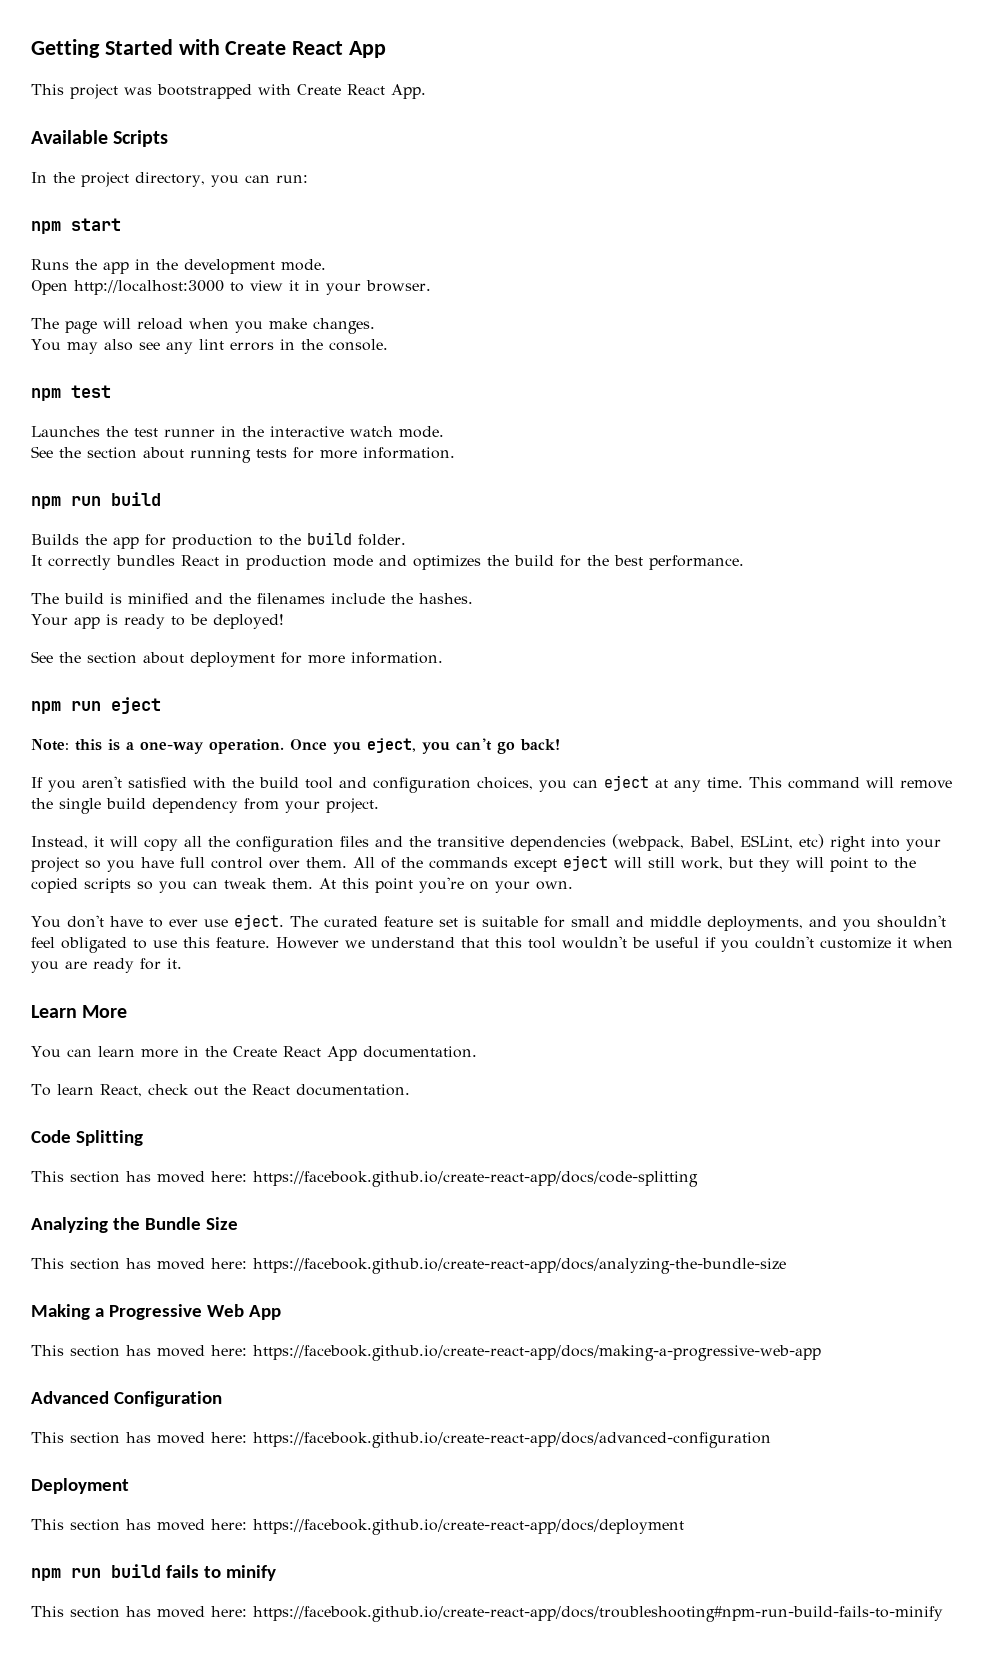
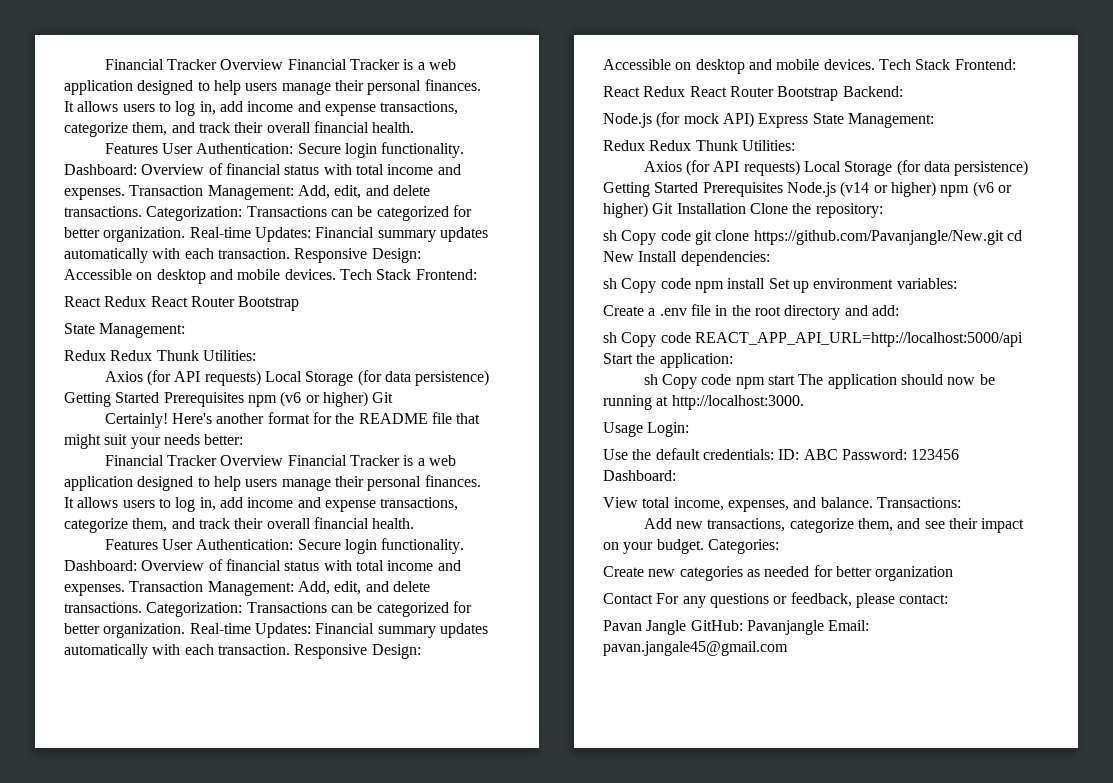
[31,39,387,58] [31,84,426,99] [31,130,169,147] [31,172,308,187] [31,218,121,234] [31,259,326,274] [31,280,431,295] [31,318,375,334] [31,339,388,354] [31,385,111,401] [31,426,444,438] [31,446,455,463] [31,492,161,509] [31,532,406,549] [31,555,744,570] [31,593,473,604] [31,614,284,629] [31,651,443,667] [31,697,161,714] [31,738,560,754] [31,775,952,793] [31,798,379,814] [31,834,941,852] [31,855,916,872] [31,877,573,893] [31,914,946,931] [31,936,953,953] [31,958,182,973] [31,1005,128,1018] [31,1046,477,1061] [31,1084,410,1097] [31,1130,143,1146] [31,1171,698,1187] [31,1217,238,1233] [31,1258,786,1274] [31,1304,281,1320] [31,1345,821,1361] [31,1391,222,1407] [31,1432,771,1448] [31,1478,129,1494] [31,1519,684,1535] [31,1564,276,1581] [31,1606,943,1622] Getting Started with Create React App // This project was bootstrapped with Create React App. // Available Scripts // In the project directory, you can run: // npm start // Runs the app in the development mode. // Open http://localhost:3000 to view it in your browser. // The page will reload when you make changes. // You may also see any lint errors in the console. // npm test // Launches the test runner in the interactive watch mode. // See the section about running tests for more information. // npm run build // Builds the app for production to the build folder. // It correctly bundles React in production mode and optimizes the build for the best performance. // The build is minified and the filenames include the hashes. // Your app is ready to be deployed! // See the section about deployment for more information. // npm run eject // Note: this is a one-way operation. Once you eject, you can't go back! // If you aren't satisfied with the build tool and configuration choices, you can eject at any time. This command will remove the single build dependency from your project. // Instead, it will copy all the configuration files and the transitive dependencies (webpack, Babel, ESLint, etc) right into your project so you have full control over them. All of the commands except eject will still work, but they will point to the copied scripts so you can tweak them. At this point you're on your own. // You don't have to ever use eject. The curated feature set is suitable for small and middle deployments, and you shouldn't feel obligated to use this feature. However we understand that this tool wouldn't be useful if you couldn't customize it when you are ready for it. // Learn More // You can learn more in the Create React App documentation. // To learn React, check out the React documentation. // Code Splitting // This section has moved here: https://facebook.github.io/create-react-app/docs/code-splitting // Analyzing the Bundle Size // This section has moved here: https://facebook.github.io/create-react-app/docs/analyzing-the-bundle-size // Making a Progressive Web App // This section has moved here: https://facebook.github.io/create-react-app/docs/making-a-progressive-web-app // Advanced Configuration // This section has moved here: https://facebook.github.io/create-react-app/docs/advanced-configuration // Deployment // This section has moved here: https://facebook.github.io/create-react-app/docs/deployment // npm run build fails to minify // This section has moved here: https://facebook.github.io/create-react-app/docs/troubleshooting#npm-run-build-fails-to-minify -> [104,59,456,70] [64,79,481,95] [64,101,459,116] [64,121,415,137] [104,142,465,158] [64,163,461,175] [64,185,430,200] [64,205,472,221] [64,227,488,242] [64,248,421,263] [64,269,477,284] [64,296,300,311] [64,323,186,338] [64,350,256,361] [104,370,490,386] [64,391,394,407] [104,412,481,428] [64,434,244,449] [104,455,456,466] [64,475,481,491] [64,497,459,512] [64,517,415,533] [104,538,465,554] [64,559,461,571] [64,581,430,596] [64,601,472,617] [64,623,488,638] [64,644,421,659] [603,59,1016,74] [603,86,903,101] [603,112,934,128] [603,140,795,151] [643,160,1029,176] [603,181,1012,197] [603,202,883,218] [603,230,1022,245] [603,251,770,266] [603,278,957,293] [603,304,899,320] [603,332,1023,347] [603,353,733,368] [643,374,995,389] [603,395,804,410] [603,422,690,437] [603,448,960,460] [603,470,676,481] [603,497,961,512] [643,518,1025,533] [603,539,779,554] [603,565,954,581] [603,592,949,608] [603,620,870,635] [603,641,788,656] Financial Tracker Overview Financial Tracker is a web application designed to help users manage their personal finances. It allows users to log in, add income and expense transactions, categorize them, and track their overall financial health. // Features User Authentication: Secure login functionality. Dashboard: Overview of financial status with total income and expenses. Transaction Management: Add, edit, and delete transactions. Categorization: Transactions can be categorized for better organization. Real-time Updates: Financial summary updates automatically with each transaction. Responsive Design: Accessible on desktop and mobile devices. Tech Stack Frontend: // React Redux React Router Bootstrap // State Management: // Redux Redux Thunk Utilities: // Axios (for API requests) Local Storage (for data persistence) Getting Started Prerequisites npm (v6 or higher) Git // Certainly! Here's another format for the README file that might suit your needs better: // Financial Tracker Overview Financial Tracker is a web application designed to help users manage their personal finances. It allows users to log in, add income and expense transactions, categorize them, and track their overall financial health. // Features User Authentication: Secure login functionality. Dashboard: Overview of financial status with total income and expenses. Transaction Management: Add, edit, and delete transactions. Categorization: Transactions can be categorized for better organization. Real-time Updates: Financial summary updates automatically with each transaction. Responsive Design: Accessible on desktop and mobile devices. Tech Stack Frontend: // React Redux React Router Bootstrap Backend: // Node.js (for mock API) Express State Management: // Redux Redux Thunk Utilities: // Axios (for API requests) Local Storage (for data persistence) Getting Started Prerequisites Node.js (v14 or higher) npm (v6 or higher) Git Installation Clone the repository: // sh Copy code git clone https://github.com/Pavanjangle/New.git cd New Install dependencies: // sh Copy code npm install Set up environment variables: // Create a .env file in the root directory and add: // sh Copy code REACT_APP_API_URL=http://localhost:5000/api Start the application: // sh Copy code npm start The application should now be running at http://localhost:3000. // Usage Login: // Use the default credentials: ID: ABC Password: 123456 Dashboard: // View total income, expenses, and balance. Transactions: // Add new transactions, categorize them, and see their impact on your budget. Categories: // Create new categories as needed for better organization // Contact For any questions or feedback, please contact: // Pavan Jangle GitHub: Pavanjangle Email: pavan.jangale45@gmail.com

